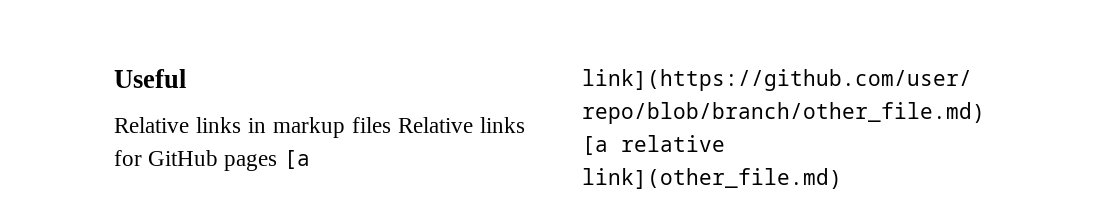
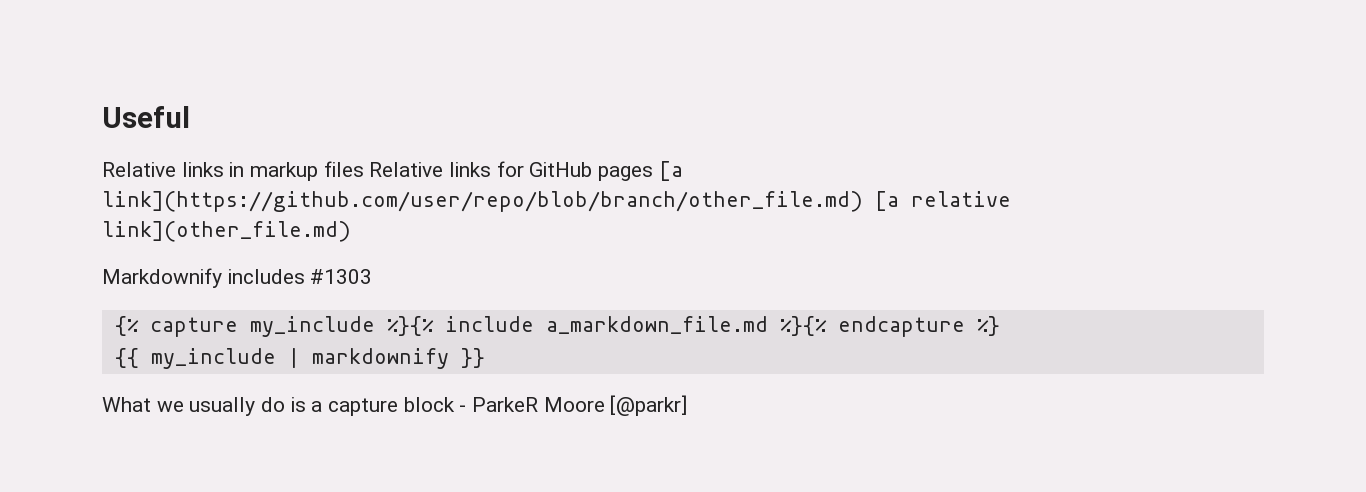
(842, 178) none -> [102,268,373,288] [114,316,1000,337] [114,348,485,369] [102,395,688,416] // Markdownify includes #1303 // {% capture my_include %}{% include a_markdown_file.md %}{% endcapture %} // {{ my_include | markdownify }} // What we usually do is a capture block - ParkeR Moore [@parkr]

